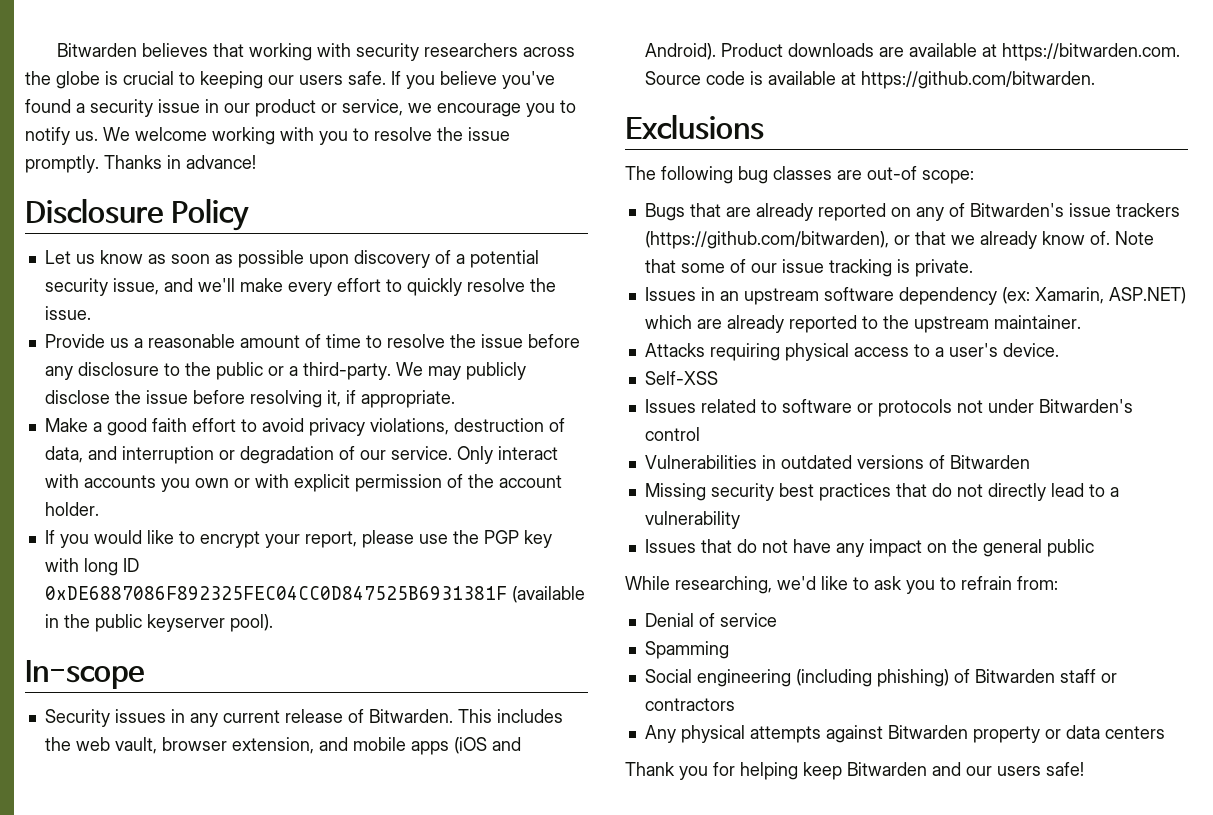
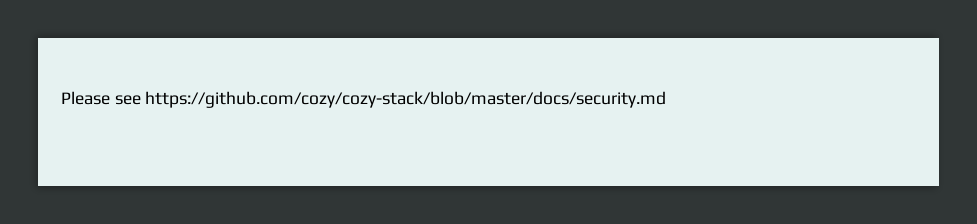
[57,43,576,61] [25,71,555,89] [25,99,576,117] [25,127,510,145] [25,155,256,173] [25,198,249,231] [44,250,539,268] [44,278,556,296] [44,306,91,320] [44,334,580,348] [44,362,526,380] [44,390,455,408] [44,418,565,436] [44,446,558,464] [44,474,562,492] [44,502,99,516] [44,530,552,548] [44,558,139,576] [44,586,585,603] [44,614,273,632] [25,660,144,689] [44,709,563,727] [44,737,521,755] [644,43,1180,61] [644,71,1095,89] [625,114,764,140] [625,166,974,184] [644,203,1180,221] [644,231,1154,249] [644,259,973,277] [644,287,1186,305] [644,315,1081,333] [644,343,1059,361] [644,371,718,385] [644,399,1133,417] [644,427,700,441] [644,455,1030,469] [644,483,1119,501] [644,511,740,529] [644,539,1094,557] [625,576,1058,594] [644,613,777,627] [644,641,729,659] [644,669,1117,687] [644,698,735,711] [644,725,1165,743] [625,762,1084,780] Bitwarden believes that working with security researchers across the globe is crucial to keeping our users safe. If you believe you've found a security issue in our product or service, we encourage you to notify us. We welcome working with you to resolve the issue promptly. Thanks in advance! // Disclosure Policy // Let us know as soon as possible upon discovery of a potential security issue, and we'll make every effort to quickly resolve the issue. // Provide us a reasonable amount of time to resolve the issue before any disclosure to the public or a third-party. We may publicly disclose the issue before resolving it, if appropriate. // Make a good faith effort to avoid privacy violations, destruction of data, and interruption or degradation of our service. Only interact with accounts you own or with explicit permission of the account holder. // If you would like to encrypt your report, please use the PGP key with long ID 0xDE6887086F892325FEC04CC0D847525B6931381F (available in the public keyserver pool). // In-scope // Security issues in any current release of Bitwarden. This includes the web vault, browser extension, and mobile apps (iOS and Android). Product downloads are available at https://bitwarden.com. Source code is available at https://github.com/bitwarden. // Exclusions // The following bug classes are out-of scope: // Bugs that are already reported on any of Bitwarden's issue trackers (https://github.com/bitwarden), or that we already know of. Note that some of our issue tracking is private. // Issues in an upstream software dependency (ex: Xamarin, ASP.NET) which are already reported to the upstream maintainer. // Attacks requiring physical access to a user's device. // Self-XSS // Issues related to software or protocols not under Bitwarden's control // Vulnerabilities in outdated versions of Bitwarden // Missing security best practices that do not directly lead to a vulnerability // Issues that do not have any impact on the general public // While researching, we'd like to ask you to refrain from: // Denial of service // Spamming // Social engineering (including phishing) of Bitwarden staff or contractors // Any physical attempts against Bitwarden property or data centers // Thank you for helping keep Bitwarden and our users safe! -> [61,91,667,108] Please see https://github.com/cozy/cozy-stack/blob/master/docs/security.md

